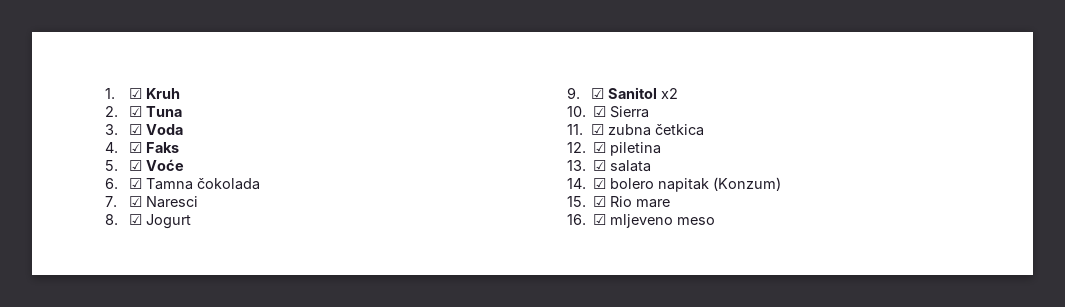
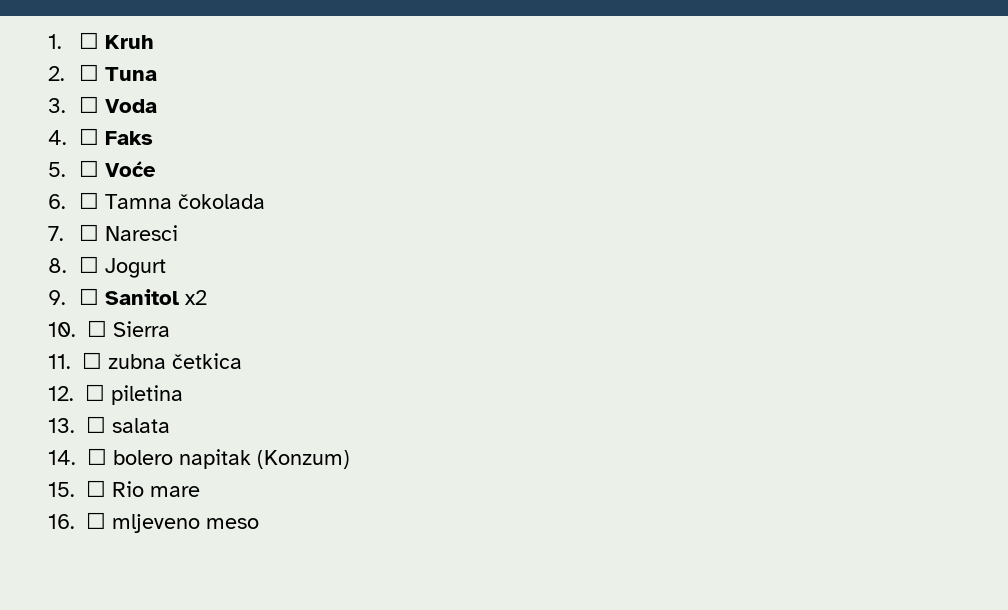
[129,88,143,99] ☑ -> [79,32,100,49] ☐
[129,106,143,117] ☑ -> [79,64,100,81] ☐
[129,124,143,135] ☑ -> [79,96,100,113] ☐
[129,142,143,153] ☑ -> [79,128,100,145] ☐
[129,160,143,171] ☑ -> [79,160,100,177] ☐
[129,178,143,189] ☑ -> [79,192,100,209] ☐
[129,196,143,207] ☑ -> [79,224,100,241] ☐
[129,214,143,225] ☑ -> [79,256,100,273] ☐
[591,88,605,99] ☑ -> [79,288,100,305] ☐
[593,106,607,117] ☑ -> [87,320,107,337] ☐
[591,124,605,135] ☑ -> [82,352,102,369] ☐
[593,142,607,153] ☑ -> [85,384,105,401] ☐
[593,160,607,171] ☑ -> [86,416,106,433] ☐
[593,178,607,189] ☑ -> [87,448,107,465] ☐
[593,196,607,207] ☑ -> [86,480,106,497] ☐
[593,214,607,225] ☑ -> [86,512,106,529] ☐

